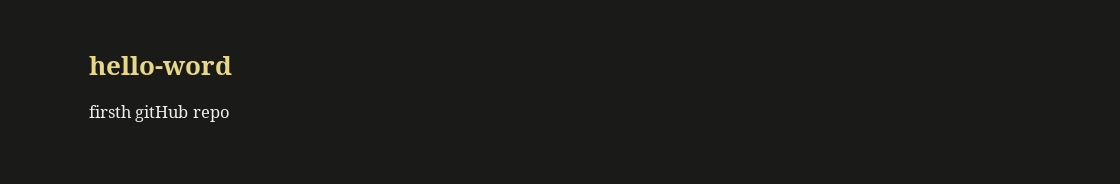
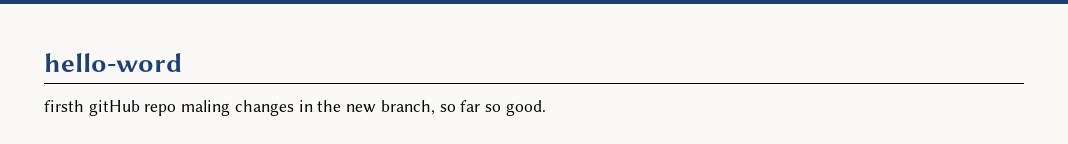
(230, 115) none -> [181,100,546,116] maling changes in the new branch, so far so good.

